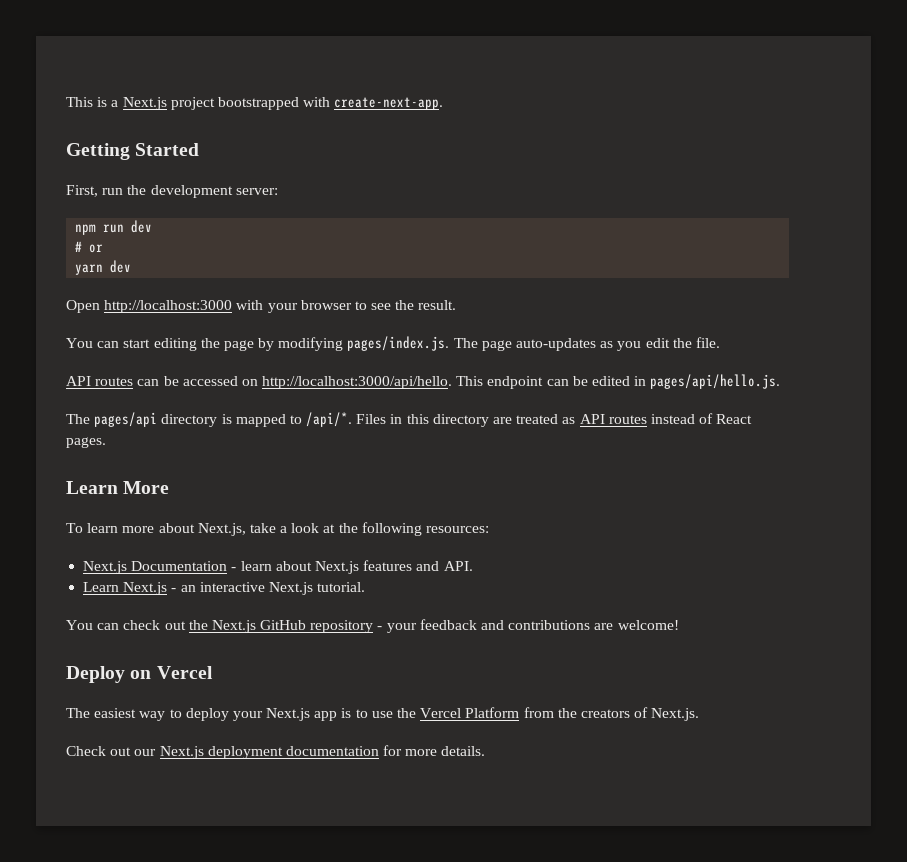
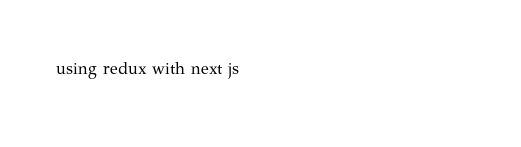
[66,97,444,110] [66,143,200,160] [66,185,278,198] [75,220,153,235] [75,241,104,253] [75,260,132,275] [66,300,457,313] [66,336,720,351] [66,374,781,389] [66,412,753,427] [66,437,106,448] [66,481,170,494] [66,522,490,536] [83,560,473,574] [83,582,366,595] [66,619,679,633] [66,666,213,683] [66,707,700,721] [66,745,486,759] This is a Next.js project bootstrapped with create-next-app. // Getting Started // First, run the development server: // npm run dev // # or // yarn dev // Open http://localhost:3000 with your browser to see the result. // You can start editing the page by modifying pages/index.js. The page auto-updates as you edit the file. // API routes can be accessed on http://localhost:3000/api/hello. This endpoint can be edited in pages/api/hello.js. // The pages/api directory is mapped to /api/*. Files in this directory are treated as API routes instead of React pages. // Learn More // To learn more about Next.js, take a look at the following resources: // Next.js Documentation - learn about Next.js features and API. // Learn Next.js - an interactive Next.js tutorial. // You can check out the Next.js GitHub repository - your feedback and contributions are welcome! // Deploy on Vercel // The easiest way to deploy your Next.js app is to use the Vercel Platform from the creators of Next.js. // Check out our Next.js deployment documentation for more details. -> [56,62,239,79] using redux with next js

